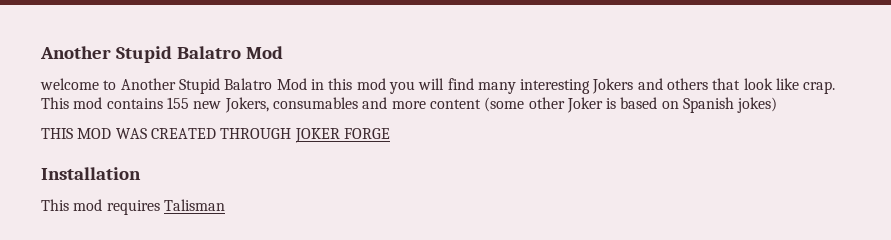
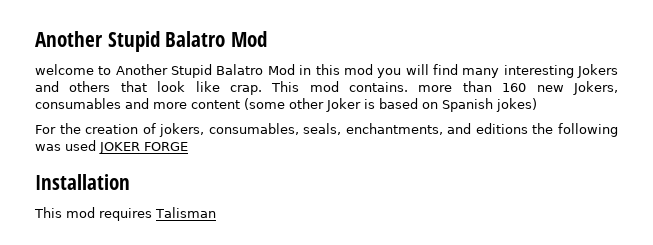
[106,97,189,109] contains 155 -> [349,81,527,92] contains. more than 160
[41,128,292,139] THIS MOD WAS CREATED THROUGH -> [35,123,618,137] [35,140,96,151] For the creation of jokers, consumables, seals, enchantments, and editions the following was used

